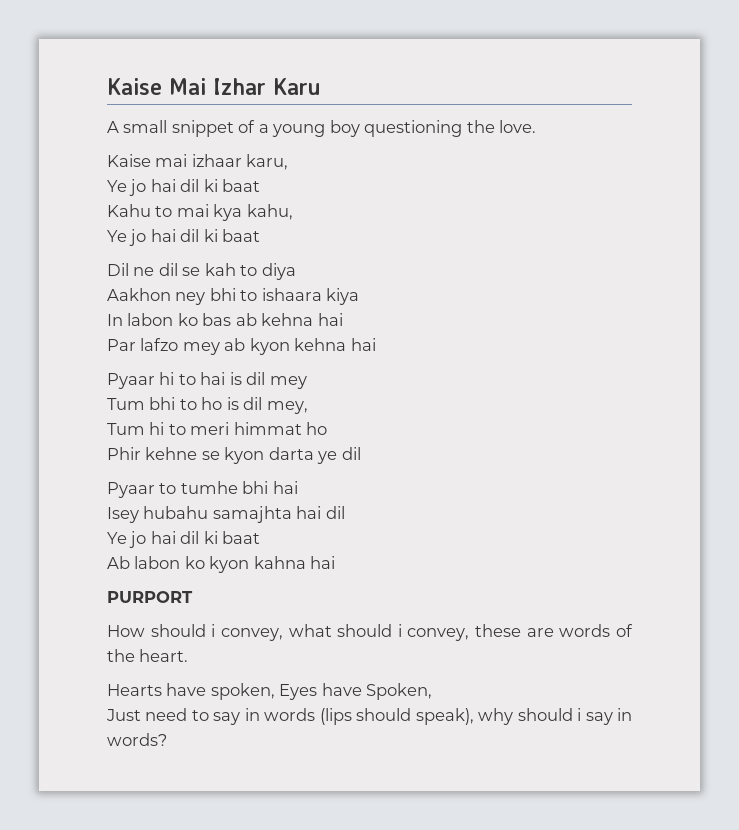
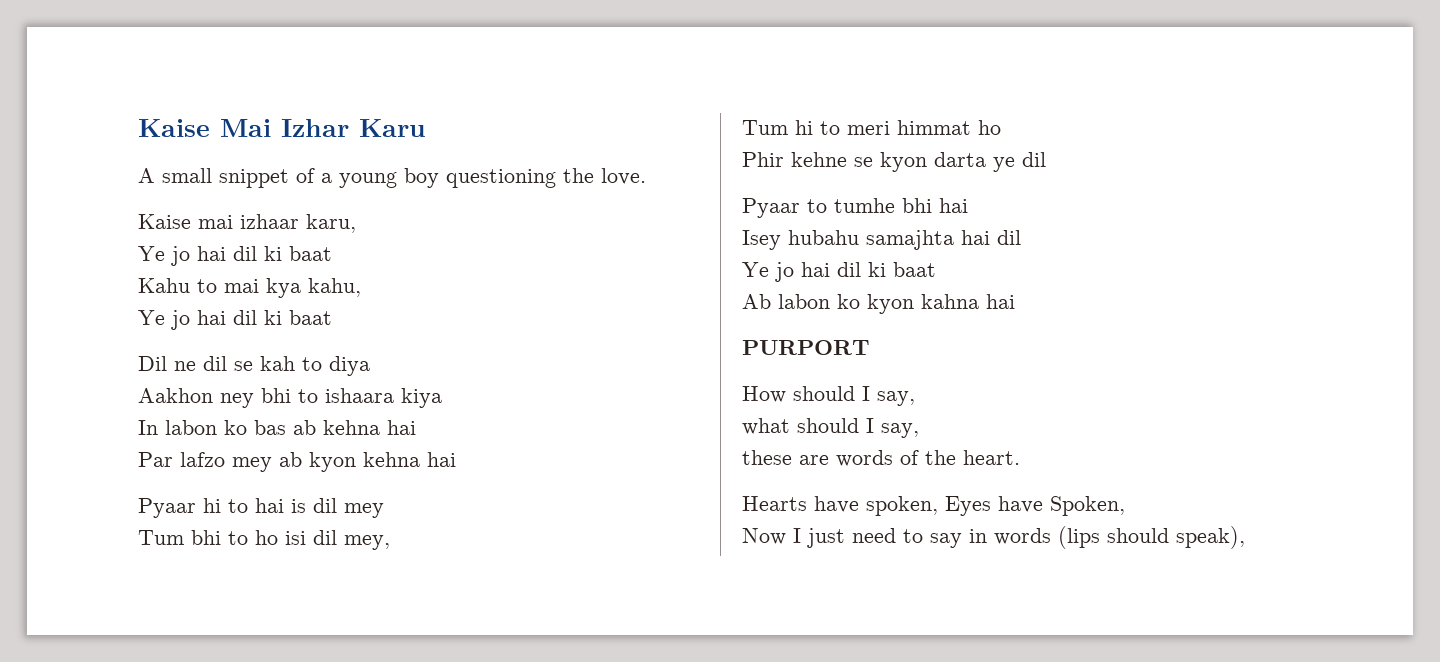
[226,397,239,410] is -> [285,531,306,545] isi
[211,624,470,641] i convey, what should i convey, -> [862,386,915,406] [742,418,919,438] I say, // what should I say, //
[106,709,141,721] Just -> [742,528,845,548] Now I just
[478,708,632,725] [107,733,167,746] why should i say in words? -> (1245, 537) none

